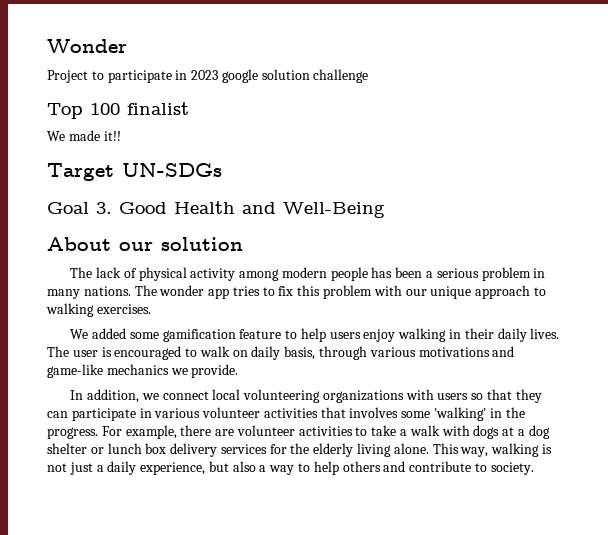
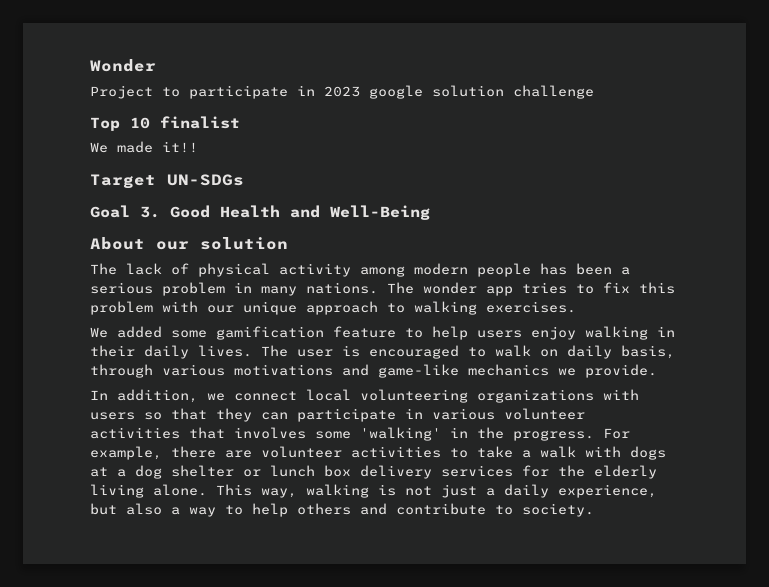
[90,103,120,115] 100 -> [130,117,150,129] 10

